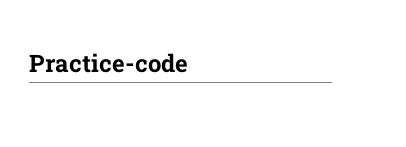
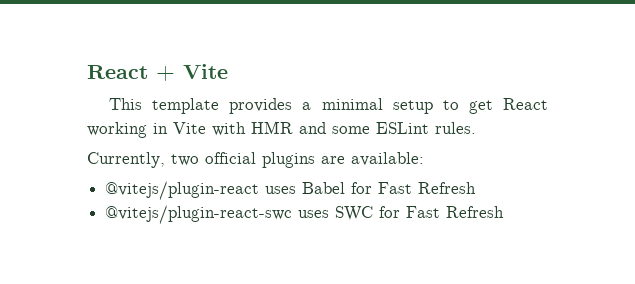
[29,53,188,73] Practice-code -> [87,64,228,81] [109,98,548,114] [87,121,476,138] [87,152,424,168] [105,181,477,200] [105,205,505,224] React + Vite // This template provides a minimal setup to get React working in Vite with HMR and some ESLint rules. // Currently, two official plugins are available: // @vitejs/plugin-react uses Babel for Fast Refresh // @vitejs/plugin-react-swc uses SWC for Fast Refresh

